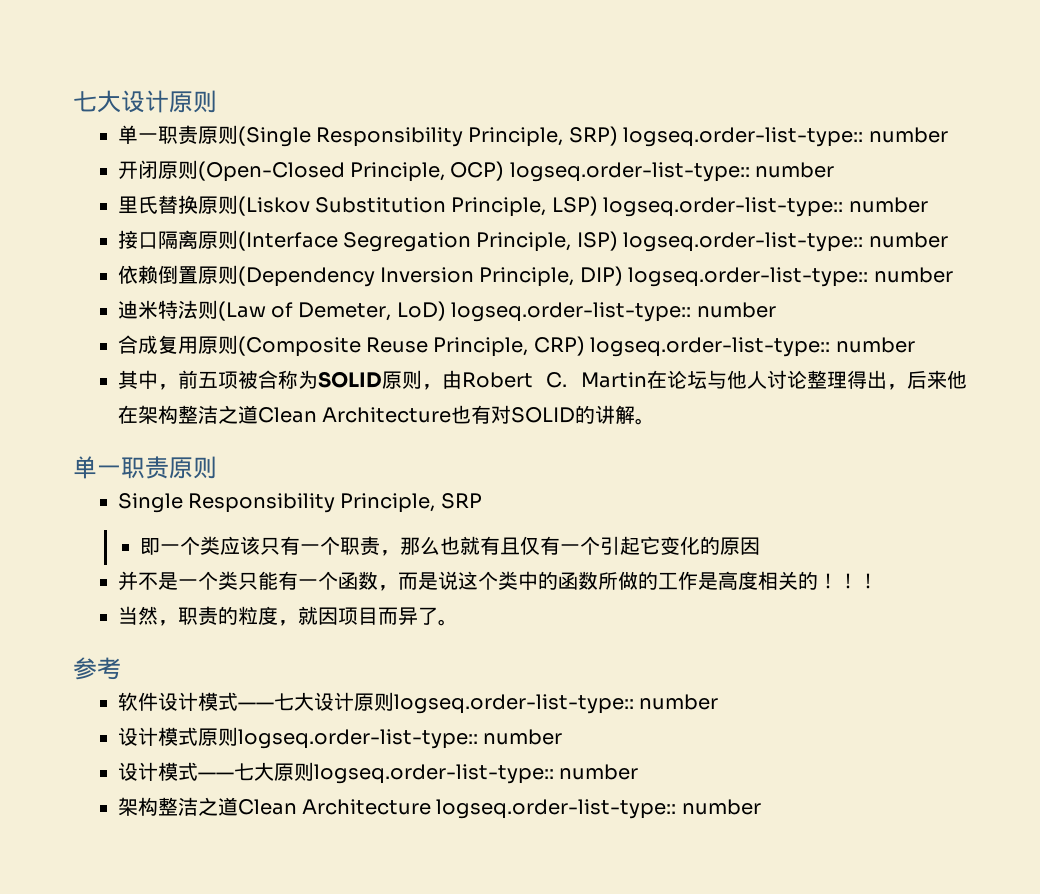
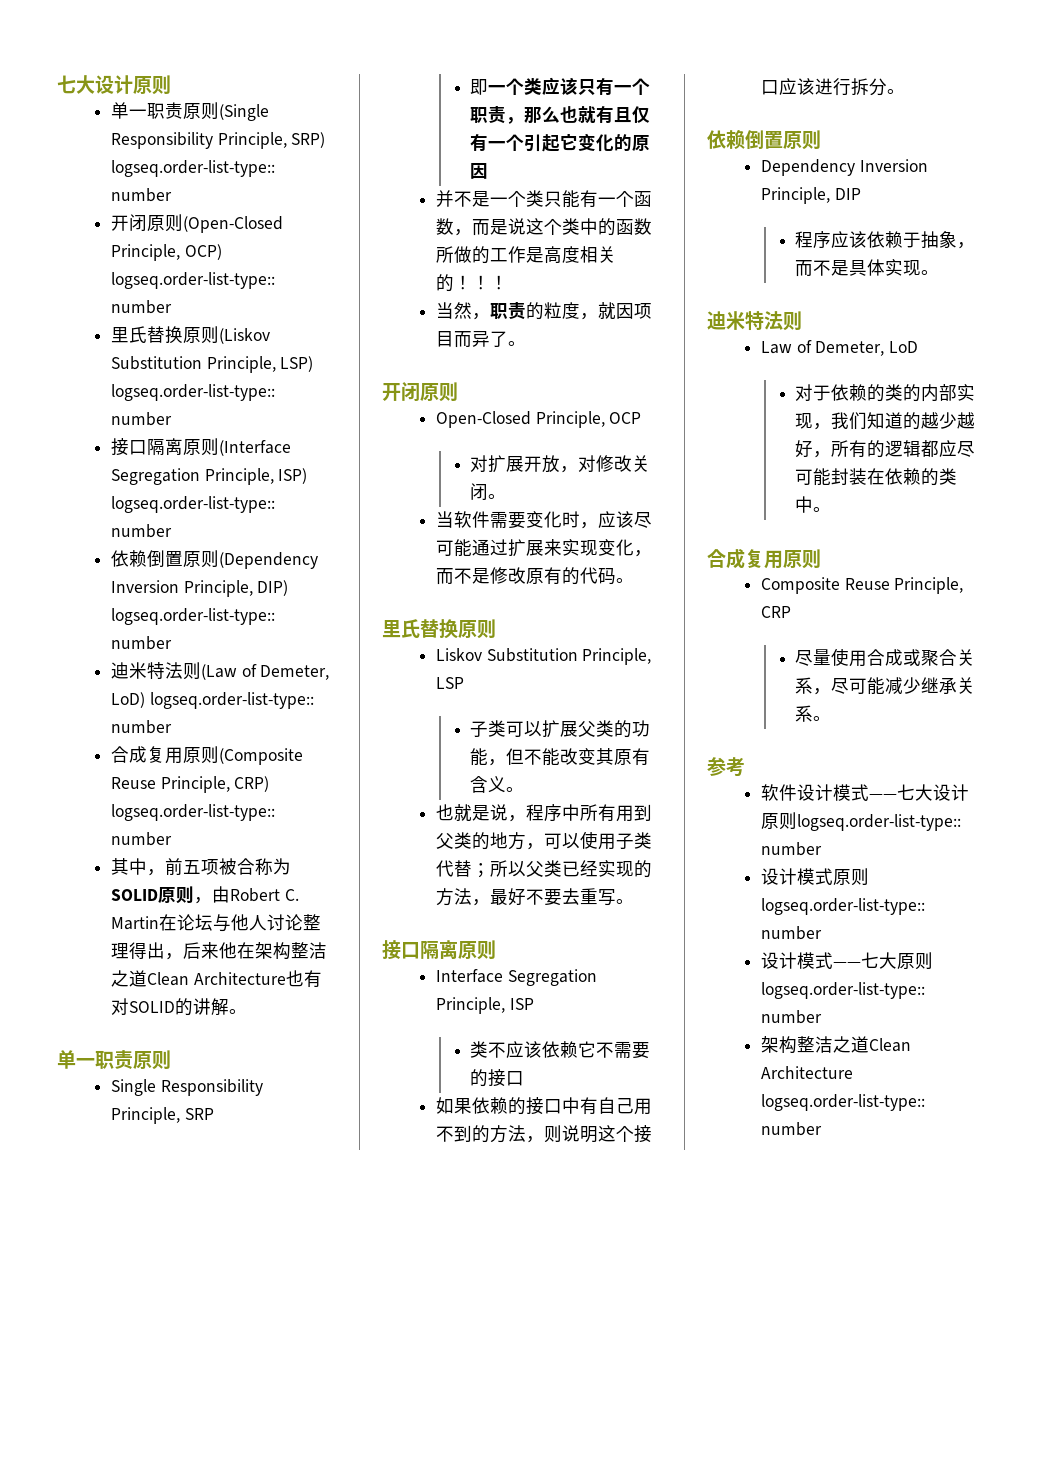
(458, 622) none -> [382,382,458,402] [435,411,642,428] [470,455,651,473] [470,483,507,501] [435,511,652,529] [435,539,652,557] [435,567,634,585] [382,619,496,639] [435,648,652,665] [435,677,464,689] [470,720,651,738] [470,748,651,766] [470,776,525,793] [435,804,652,822] [435,831,652,850] [435,860,652,878] [435,888,634,906] [382,940,496,960] [435,969,597,986] [435,997,534,1014] [470,1041,651,1059] [470,1069,525,1087] [435,1097,652,1115] [435,1125,652,1143] [760,78,905,96] [707,130,821,150] [760,159,928,176] [760,187,861,204] [795,231,976,249] [795,259,940,277] [707,311,802,331] [760,340,918,356] [795,384,976,402] [795,412,976,430] [795,440,976,458] [795,468,958,486] [795,496,832,513] [707,548,821,569] [760,577,964,594] [760,606,791,618] [795,648,976,667] [795,677,976,695] [795,705,832,722] // 开闭原则 // Open-Closed Principle, OCP // 对扩展开放，对修改关闭。 // 当软件需要变化时，应该尽可能通过扩展来实现变化，而不是修改原有的代码。 // 里氏替换原则 // Liskov Substitution Principle, LSP // 子类可以扩展父类的功能，但不能改变其原有含义。 // 也就是说，程序中所有用到父类的地方，可以使用子类代替；所以父类已经实现的方法，最好不要去重写。 // 接口隔离原则 // Interface Segregation Principle, ISP // 类不应该依赖它不需要的接口 // 如果依赖的接口中有自己用不到的方法，则说明这个接口应该进行拆分。 // 依赖倒置原则 // Dependency Inversion Principle, DIP // 程序应该依赖于抽象，而不是具体实现。 // 迪米特法则 // Law of Demeter, LoD // 对于依赖的类的内部实现，我们知道的越少越好，所有的逻辑都应尽可能封装在依赖的类中。 // 合成复用原则 // Composite Reuse Principle, CRP // 尽量使用合成或聚合关系，尽可能减少继承关系。

